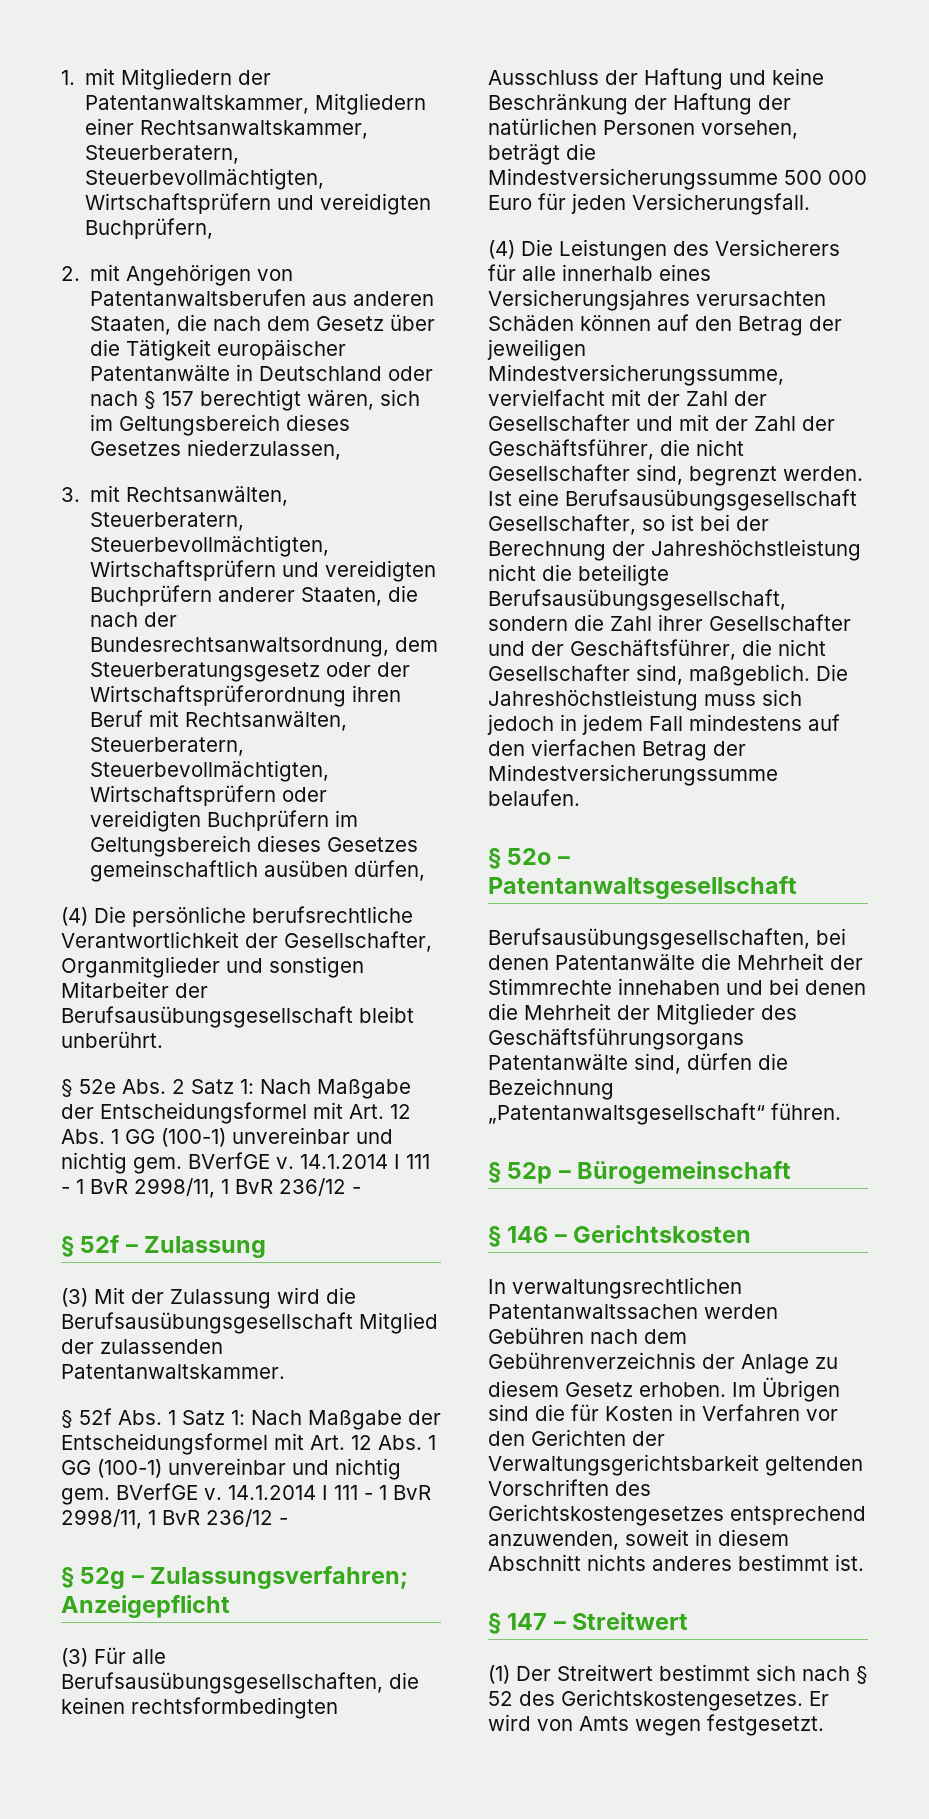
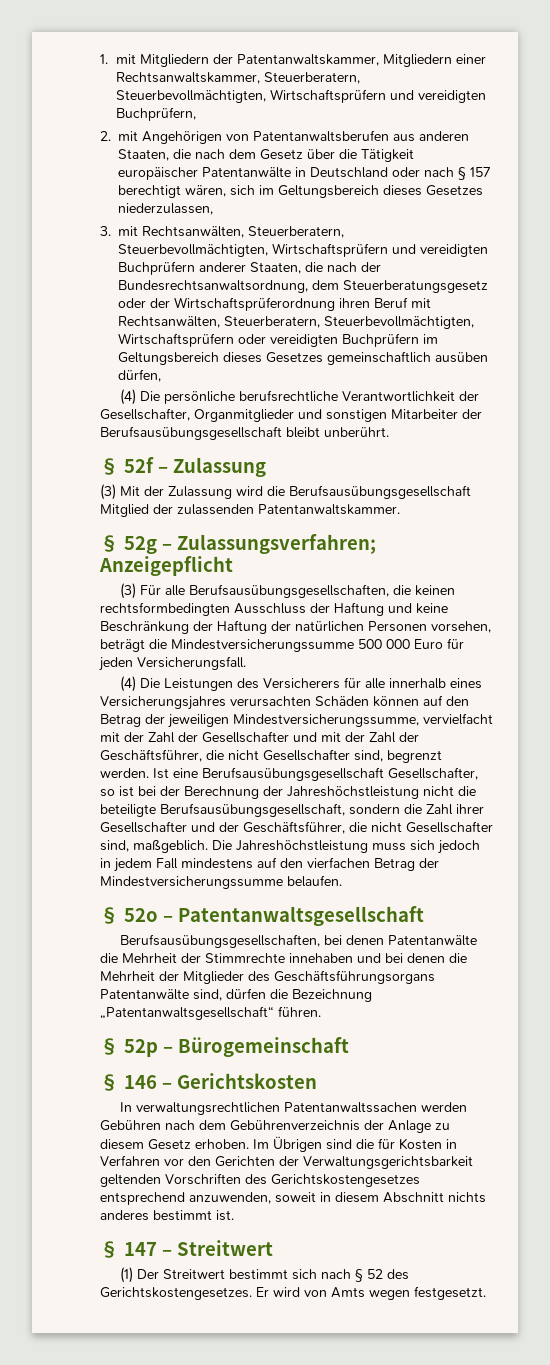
[61,1079,411,1099] [61,1102,411,1124] [61,1127,393,1147] [61,1152,430,1174] [61,1178,361,1198] // § 52e Abs. 2 Satz 1: Nach Maßgabe der Entscheidungsformel mit Art. 12 Abs. 1 GG (100-1) unvereinbar und nichtig gem. BVerfGE v. 14.1.2014 I 111 - 1 BvR 2998/11, 1 BvR 236/12 - -> (389, 432) none
[61,1408,441,1430] [61,1433,436,1455] [61,1458,401,1480] [61,1483,431,1505] [61,1509,288,1529] // § 52f Abs. 1 Satz 1: Nach Maßgabe der Entscheidungsformel mit Art. 12 Abs. 1 GG (100-1) unvereinbar und nichtig gem. BVerfGE v. 14.1.2014 I 111 - 1 BvR 2998/11, 1 BvR 236/12 - -> (400, 509) none

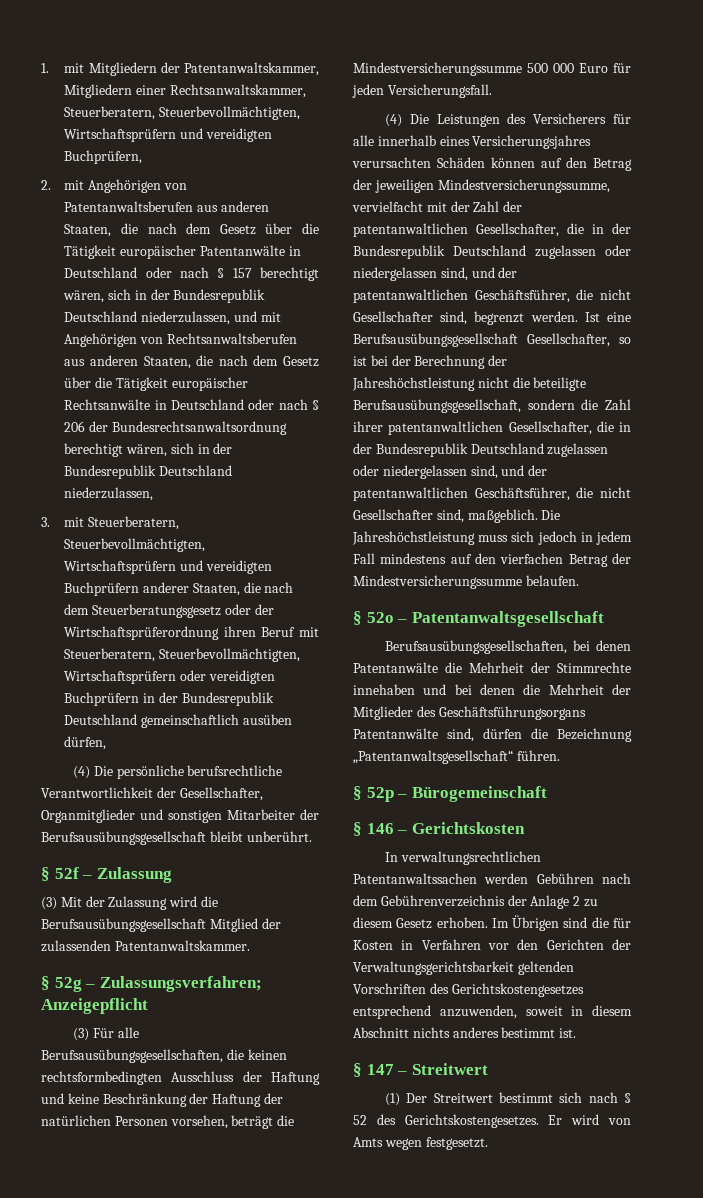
[259,185,483,198] im Geltungsbereich dieses Gesetzes -> [134,289,266,303] [64,311,281,325] [64,333,297,347] [64,355,319,369] [64,377,248,391] [64,399,320,410] [64,421,287,435] [64,443,233,457] [64,465,233,479] in der Bundesrepublik Deutschland niederzulassen, und mit Angehörigen von Rechtsanwaltsberufen aus anderen Staaten, die nach dem Gesetz über die Tätigkeit europäischer Rechtsanwälte in Deutschland oder nach § 206 der Bundesrechtsanwaltsordnung berechtigt wären, sich in der Bundesrepublik Deutschland
[142,226,244,238] Rechtsanwälten, -> (85, 522) none
[361,262,381,272] [118,280,308,293] der Bundesrechtsanwaltsordnung, -> (294, 587) none
[118,316,220,328] Rechtsanwälten, -> (319, 632) none
[423,334,438,344] [118,352,323,365] im Geltungsbereich dieses Gesetzes -> [143,692,274,706] [64,714,138,725] in der Bundesrepublik Deutschland
[202,731,419,743] Gesellschafter und mit der Zahl der -> [353,223,631,237] [353,245,631,259] [353,267,518,281] [353,289,468,303] patentanwaltlichen Gesellschafter, die in der Bundesrepublik Deutschland zugelassen oder niedergelassen sind, und der patentanwaltlichen
[100,821,239,833] Gesellschafter und der -> [388,421,631,435] [353,443,609,457] [353,465,548,479] [353,487,468,501] patentanwaltlichen Gesellschafter, die in der Bundesrepublik Deutschland zugelassen oder niedergelassen sind, und der patentanwaltlichen
(431, 1126) none -> [573,896,581,906] 2

